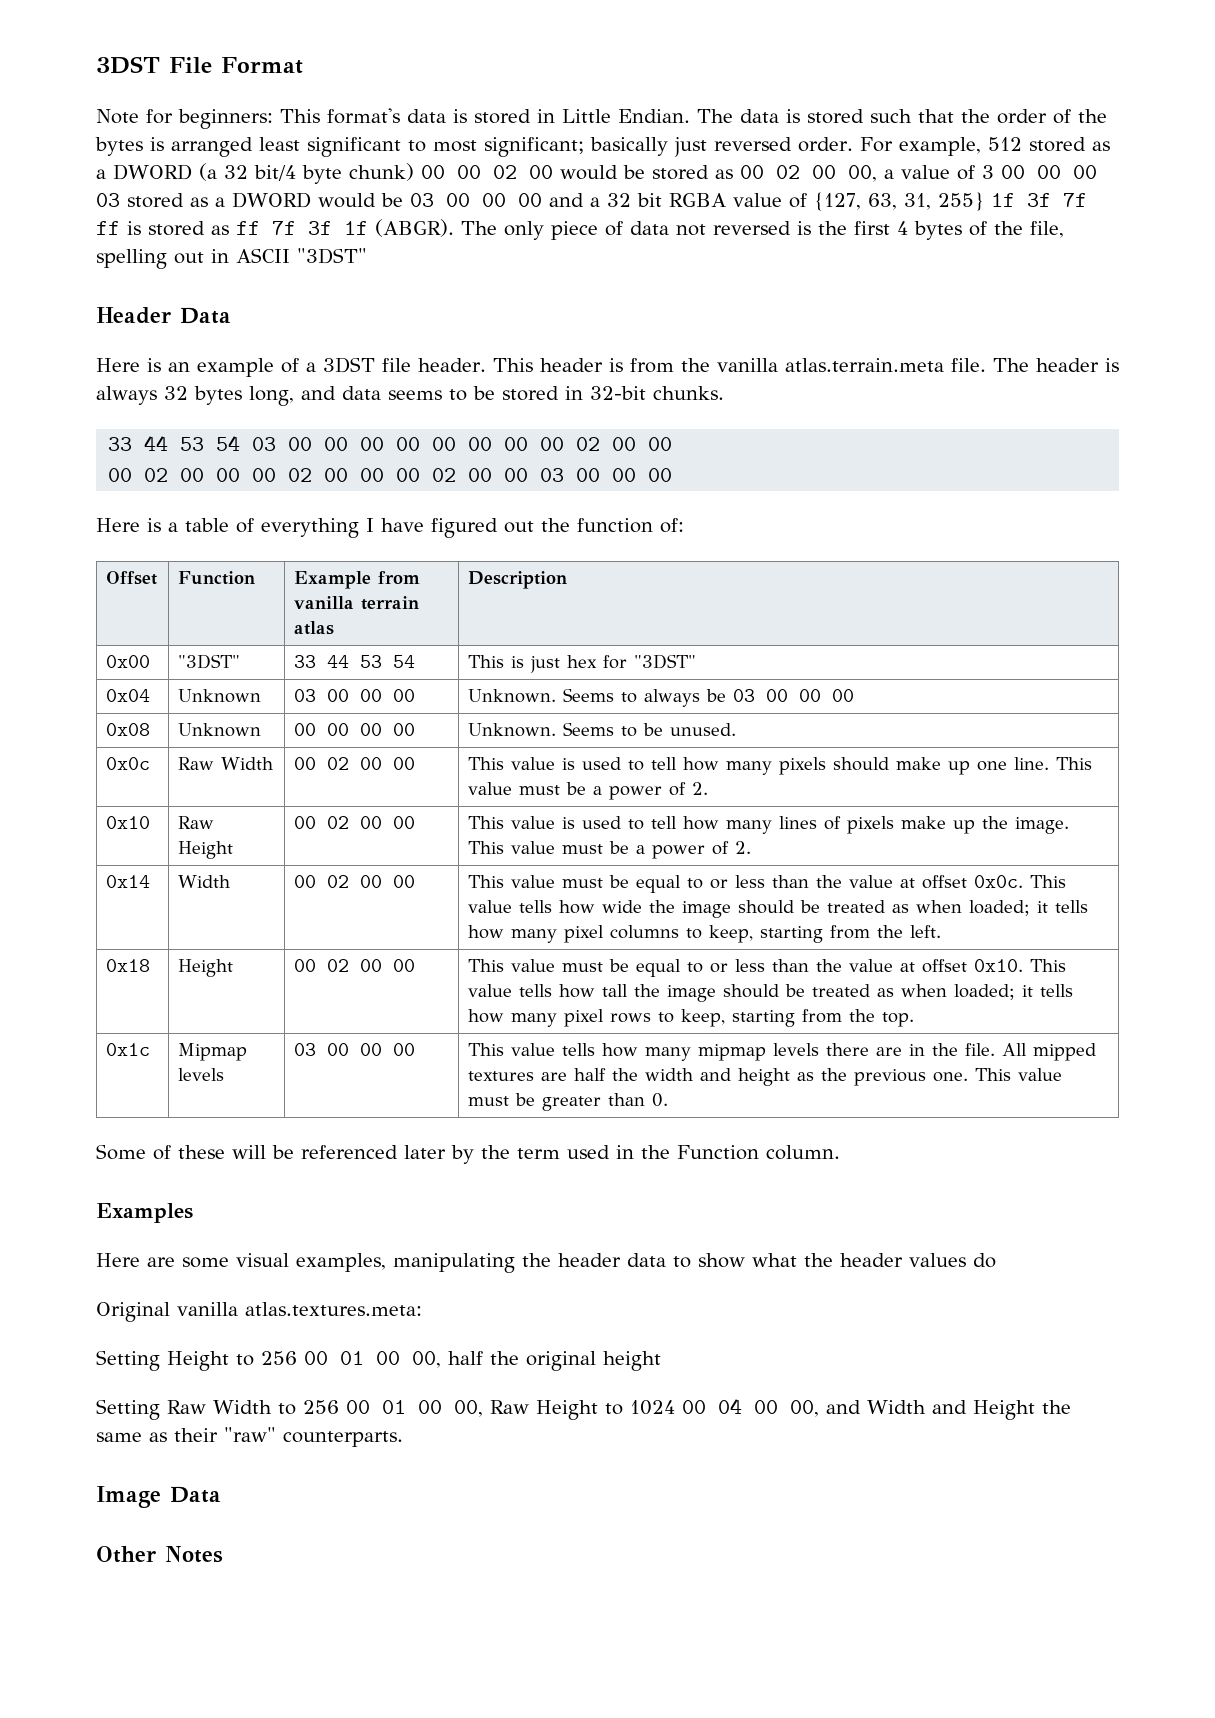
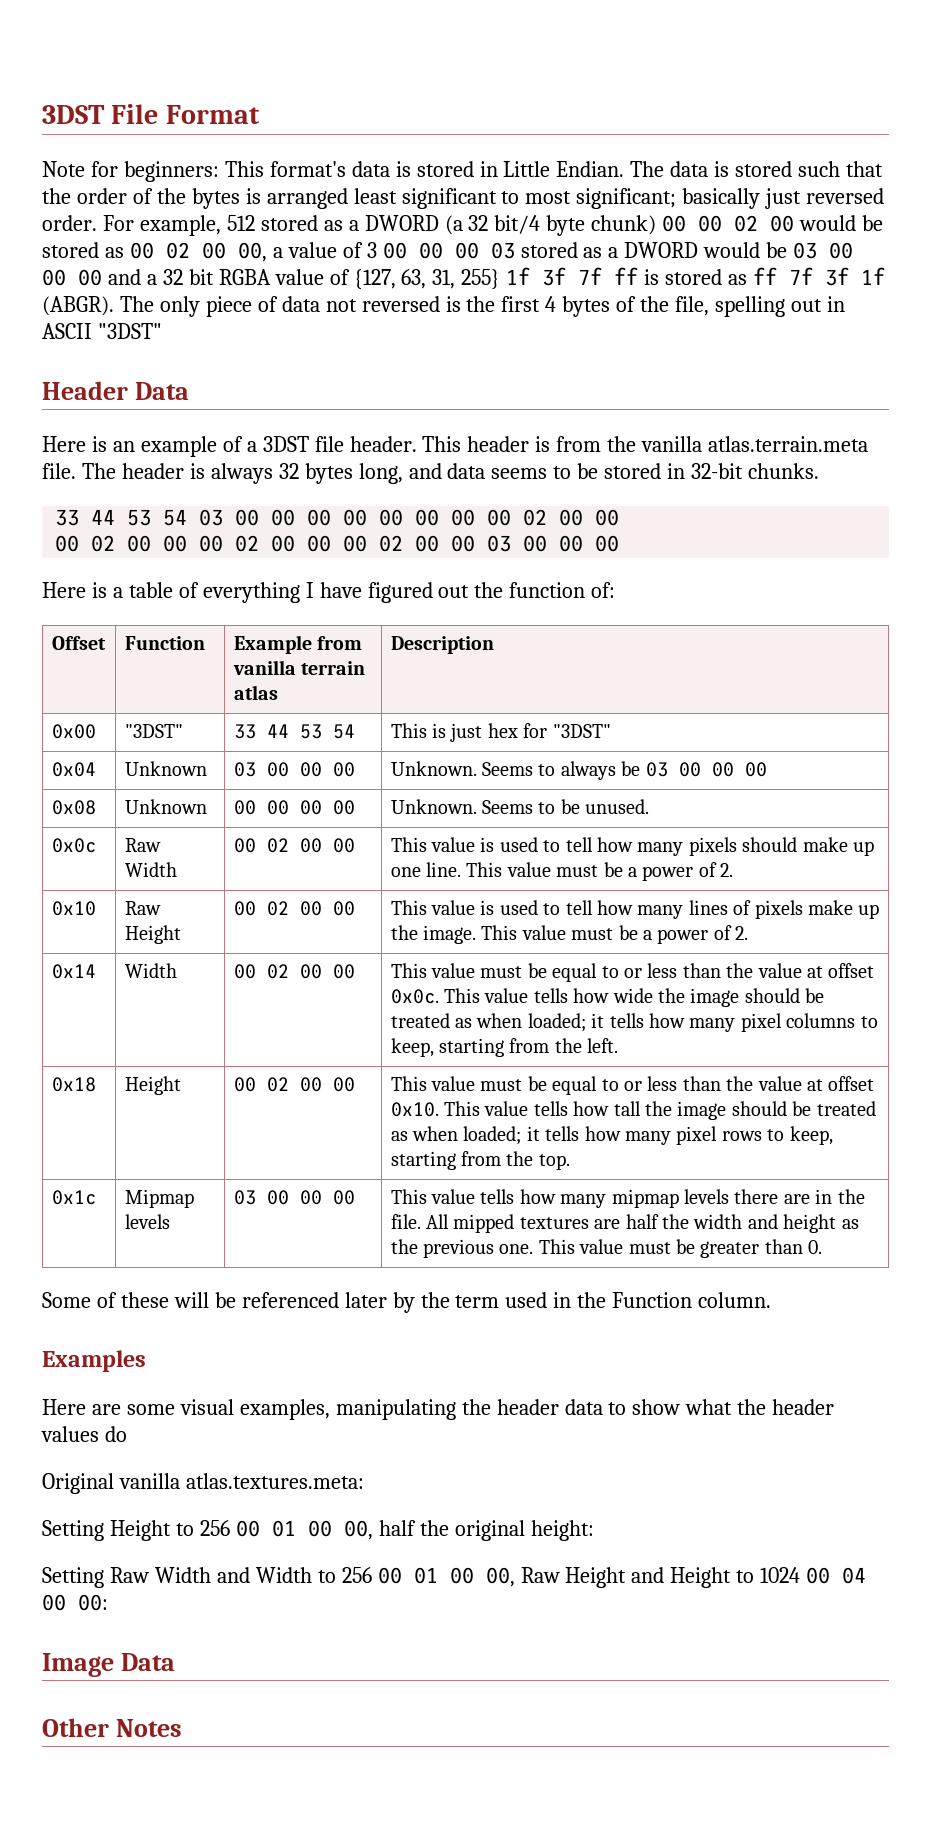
[603,1351,661,1371] height -> [530,1520,594,1541] height:
(272, 1407) none -> [216,1567,312,1583] and Width
(598, 1410) none -> [631,1567,732,1588] and Height
[790,1400,1071,1420] [96,1427,403,1447] 00, and Width and Height the same as their "raw" counterparts. -> [78,1594,108,1611] 00:

